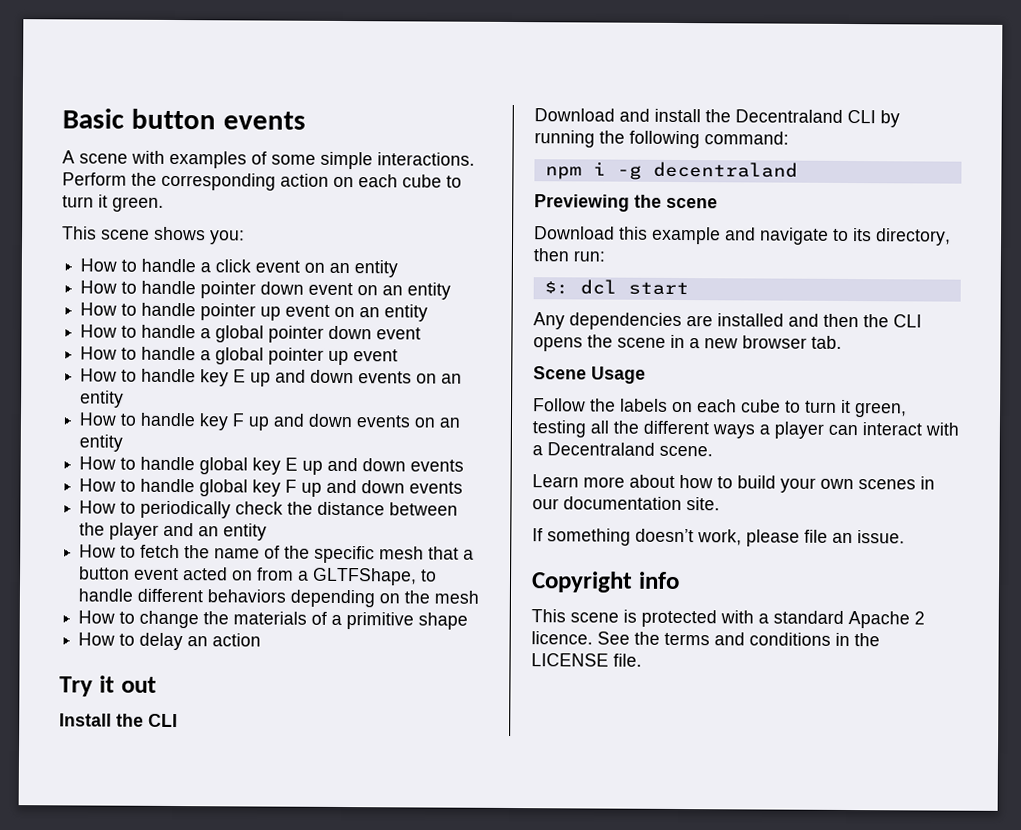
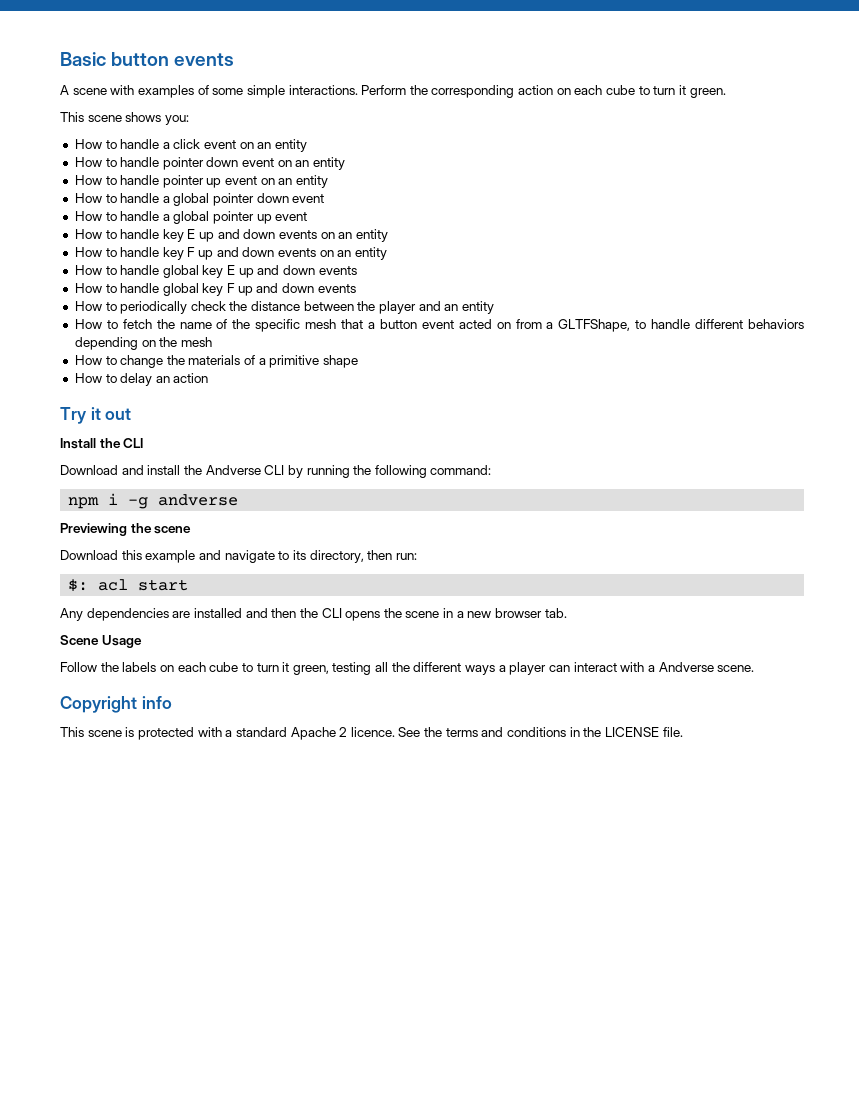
[735,109,843,123] Decentraland -> [205,465,261,475] Andverse
[652,161,798,178] decentraland -> [158,494,239,506] andverse
[579,279,617,295] dcl -> [98,579,129,591] acl
[547,442,655,456] Decentraland -> [658,662,714,672] Andverse
[532,474,935,493] [532,496,720,511] [532,528,905,547] // Learn more about how to build your own scenes in our documentation site. // If something doesn’t work, please file an issue. -> (755, 668) none

